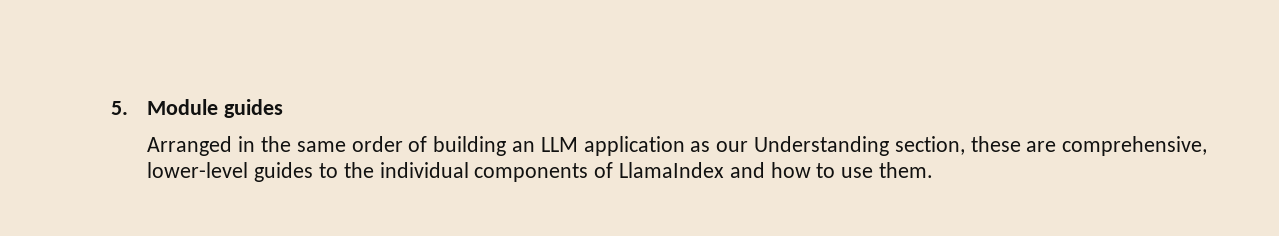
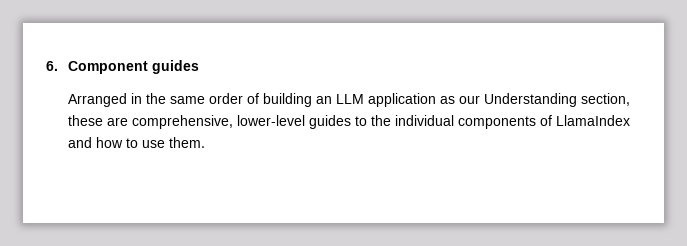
[111,99,219,115] 5. Module -> [46,61,148,74] 6. Component

